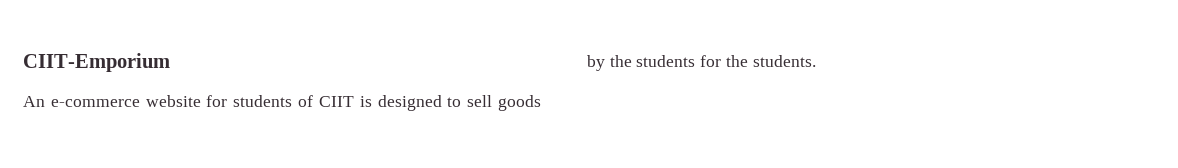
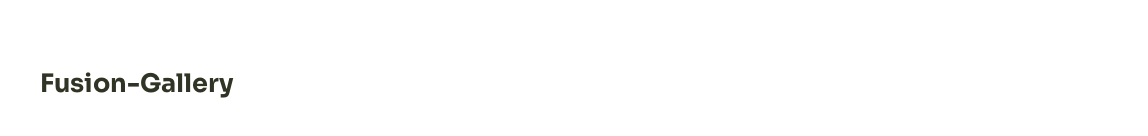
[23,53,170,72] [23,95,541,111] [587,55,816,71] CIIT-Emporium // An e-commerce website for students of CIIT is designed to sell goods by the students for the students. -> [40,72,234,98] Fusion-Gallery

